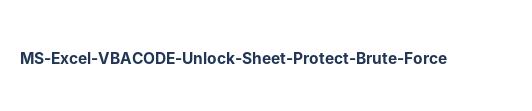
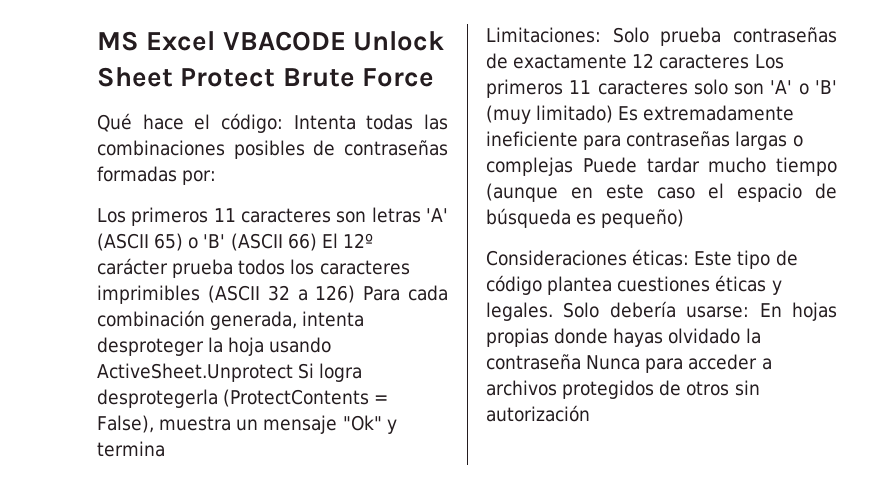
[20,52,447,64] MS-Excel-VBACODE-Unlock-Sheet-Protect-Brute-Force -> [97,31,445,51] [97,67,435,87] [97,113,449,133] [97,140,449,159] [97,166,217,185] [97,207,448,226] [97,233,373,251] [97,258,410,278] [97,285,448,304] [97,310,365,330] [97,337,332,356] [97,363,363,382] [97,389,389,408] [97,415,397,434] [97,441,165,457] [486,27,837,46] [486,53,784,69] [486,79,837,98] [486,105,795,124] [486,131,803,150] [486,157,837,176] [486,183,837,202] [486,208,685,228] [486,249,798,269] [486,275,782,295] [486,301,837,321] [486,328,761,347] [486,354,772,373] [486,380,760,399] [486,405,590,422] MS Excel VBACODE Unlock Sheet Protect Brute Force // Qué hace el código: Intenta todas las combinaciones posibles de contraseñas formadas por: // Los primeros 11 caracteres son letras 'A' (ASCII 65) o 'B' (ASCII 66) El 12º carácter prueba todos los caracteres imprimibles (ASCII 32 a 126) Para cada combinación generada, intenta desproteger la hoja usando ActiveSheet.Unprotect Si logra desprotegerla (ProtectContents = False), muestra un mensaje "Ok" y termina // Limitaciones: Solo prueba contraseñas de exactamente 12 caracteres Los primeros 11 caracteres solo son 'A' o 'B' (muy limitado) Es extremadamente ineficiente para contraseñas largas o complejas Puede tardar mucho tiempo (aunque en este caso el espacio de búsqueda es pequeño) // Consideraciones éticas: Este tipo de código plantea cuestiones éticas y legales. Solo debería usarse: En hojas propias donde hayas olvidado la contraseña Nunca para acceder a archivos protegidos de otros sin autorización

